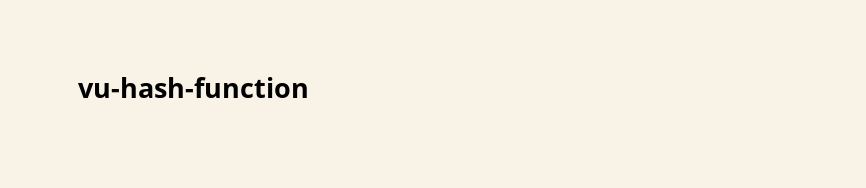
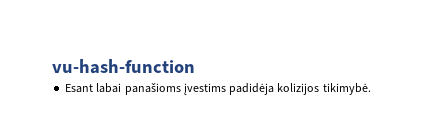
(309, 87) none -> [65,83,371,95] // Esant labai panašioms įvestims padidėja kolizijos tikimybė.

